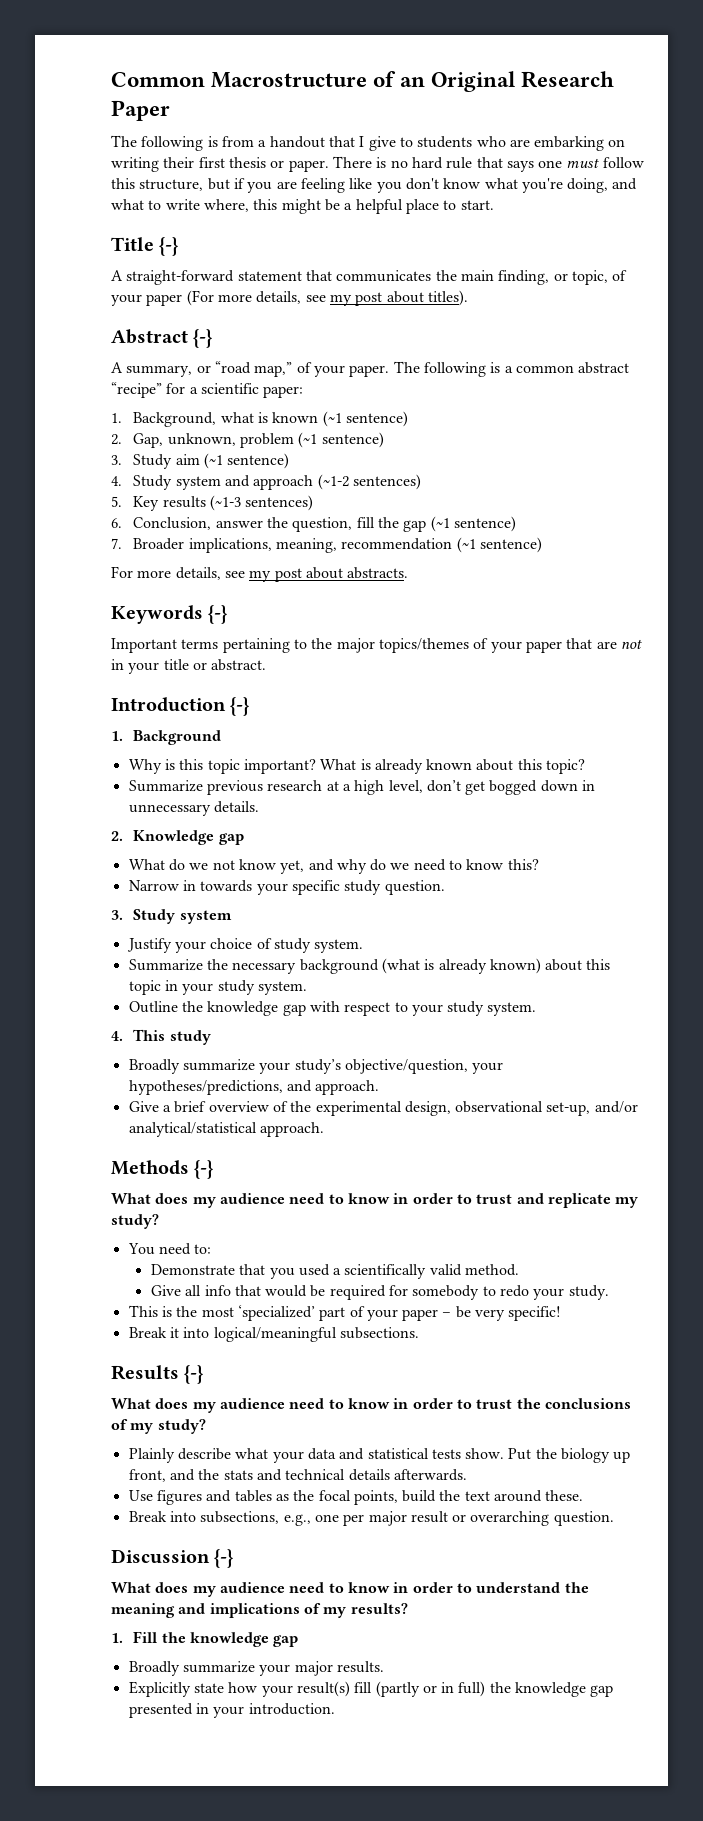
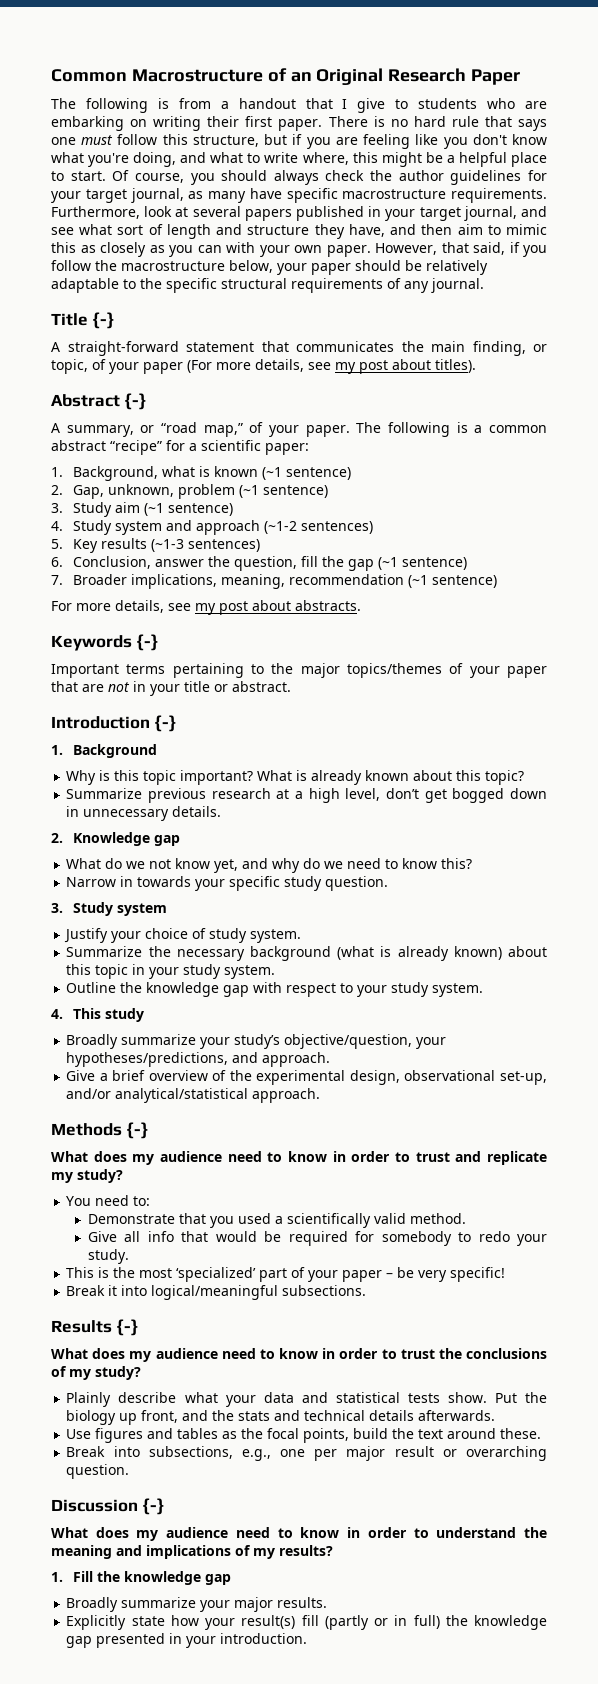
[228,157,285,168] thesis or -> (273, 121) none
(494, 205) none -> [112,170,547,185] [51,188,547,203] [51,206,547,221] [51,224,547,239] [51,242,547,257] [51,260,488,275] [51,278,484,293] Of course, you should always check the author guidelines for your target journal, as many have specific macrostructure requirements. Furthermore, look at several papers published in your target journal, and see what sort of length and structure they have, and then aim to mimic this as closely as you can with your own paper. However, that said, if you follow the macrostructure below, your paper should be relatively adaptable to the specific structural requirements of any journal.

